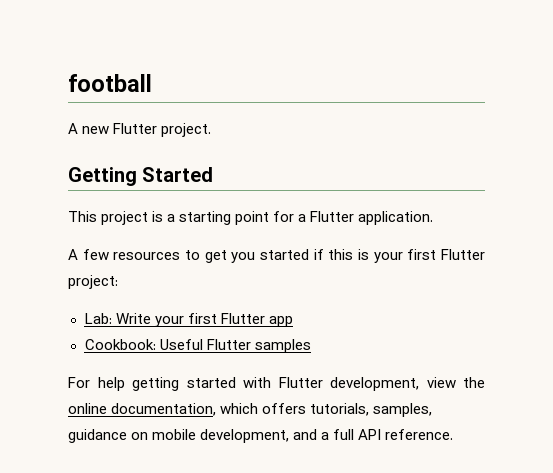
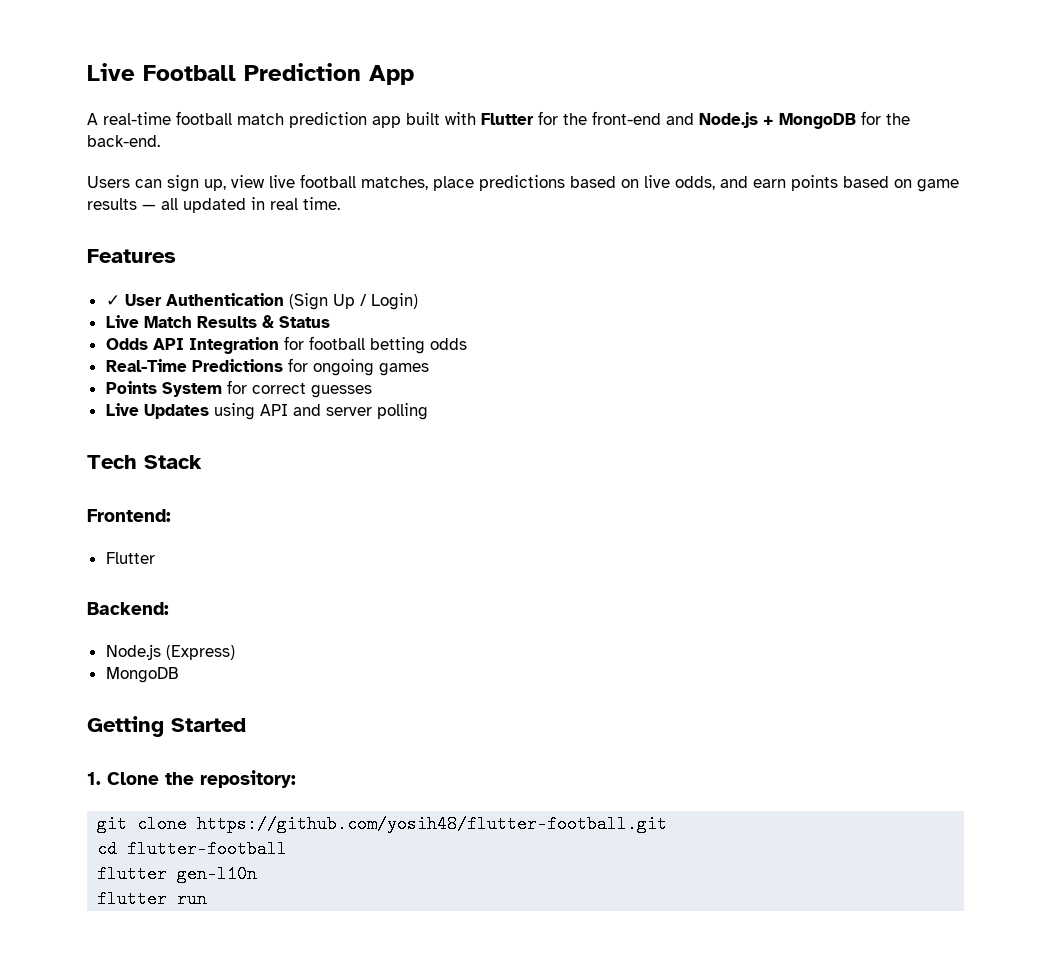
[68,74,152,92] [68,123,212,137] [68,167,214,186] [68,211,434,225] [68,249,486,263] [68,275,118,289] [84,313,293,327] [84,339,311,353] [68,377,485,391] [68,403,433,417] [68,429,454,443] football // A new Flutter project. // Getting Started // This project is a starting point for a Flutter application. // A few resources to get you started if this is your first Flutter project: // Lab: Write your first Flutter app // Cookbook: Useful Flutter samples // For help getting started with Flutter development, view the online documentation, which offers tutorials, samples, guidance on mobile development, and a full API reference. -> [87,63,414,85] [87,111,910,129] [87,135,160,147] [87,174,959,192] [87,197,340,213] [87,249,176,263] [105,293,418,310] [105,315,330,328] [105,336,467,354] [105,358,429,376] [105,380,372,398] [105,403,428,420] [87,455,202,469] [87,509,171,522] [105,552,155,564] [87,602,169,615] [105,644,235,660] [105,667,179,683] [87,716,246,737] [87,770,296,788] [97,815,668,833] [97,840,288,858] [97,865,258,883] [97,890,208,908] Live Football Prediction App // A real-time football match prediction app built with Flutter for the front-end and Node.js + MongoDB for the back-end. // Users can sign up, view live football matches, place predictions based on live odds, and earn points based on game results — all updated in real time. // Features // ✓ User Authentication (Sign Up / Login) // Live Match Results & Status // Odds API Integration for football betting odds // Real-Time Predictions for ongoing games // Points System for correct guesses // Live Updates using API and server polling // Tech Stack // Frontend: // Flutter // Backend: // Node.js (Express) // MongoDB // Getting Started // 1. Clone the repository: // git clone https://github.com/yosih48/flutter-football.git // cd flutter-football // flutter gen-l10n // flutter run

